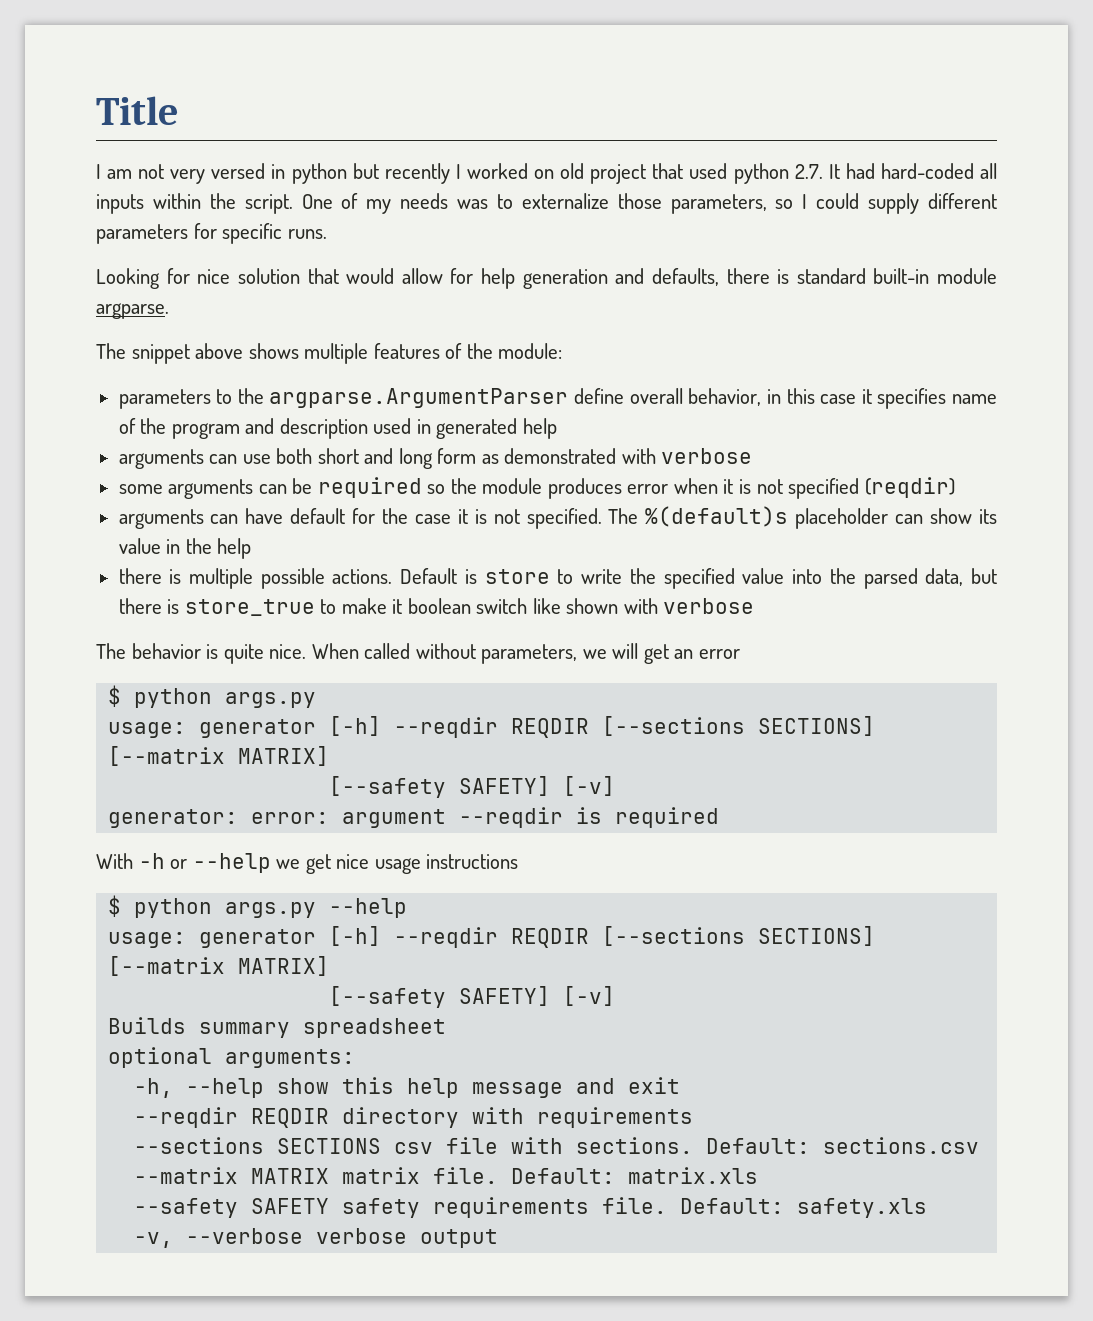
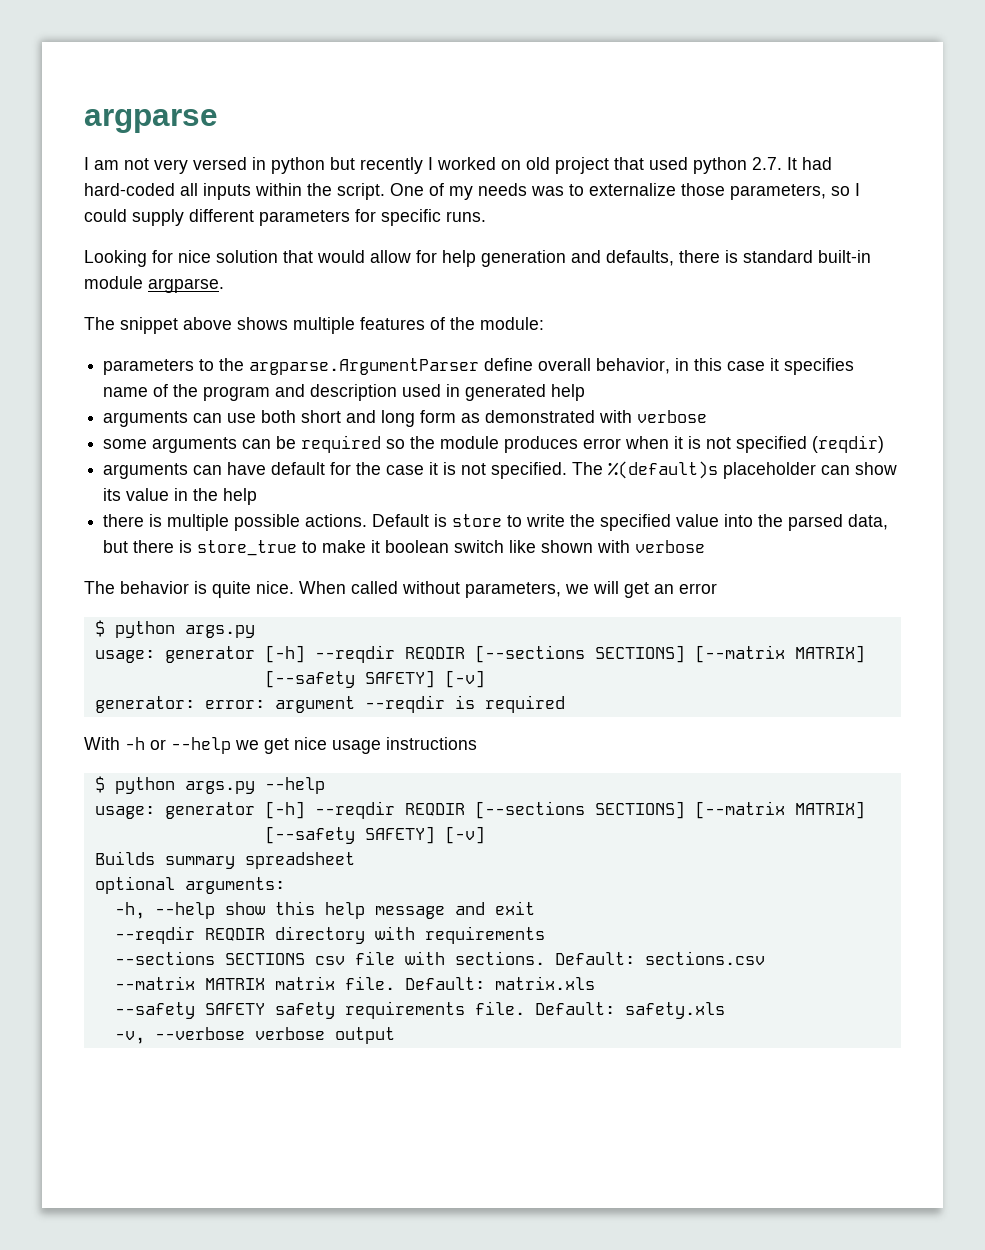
[96,96,179,125] Title -> [84,109,218,133] argparse

